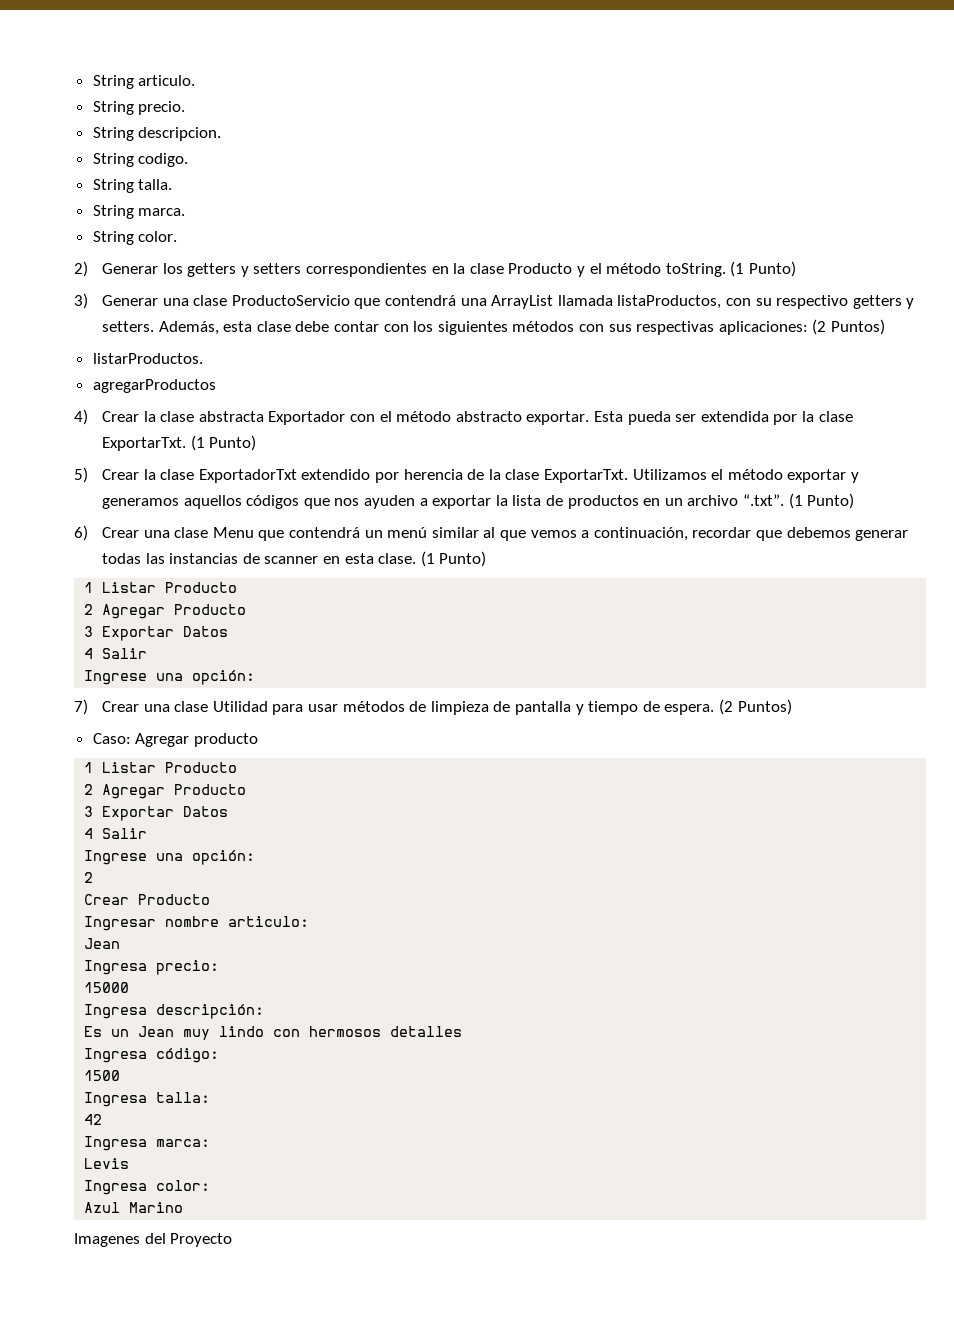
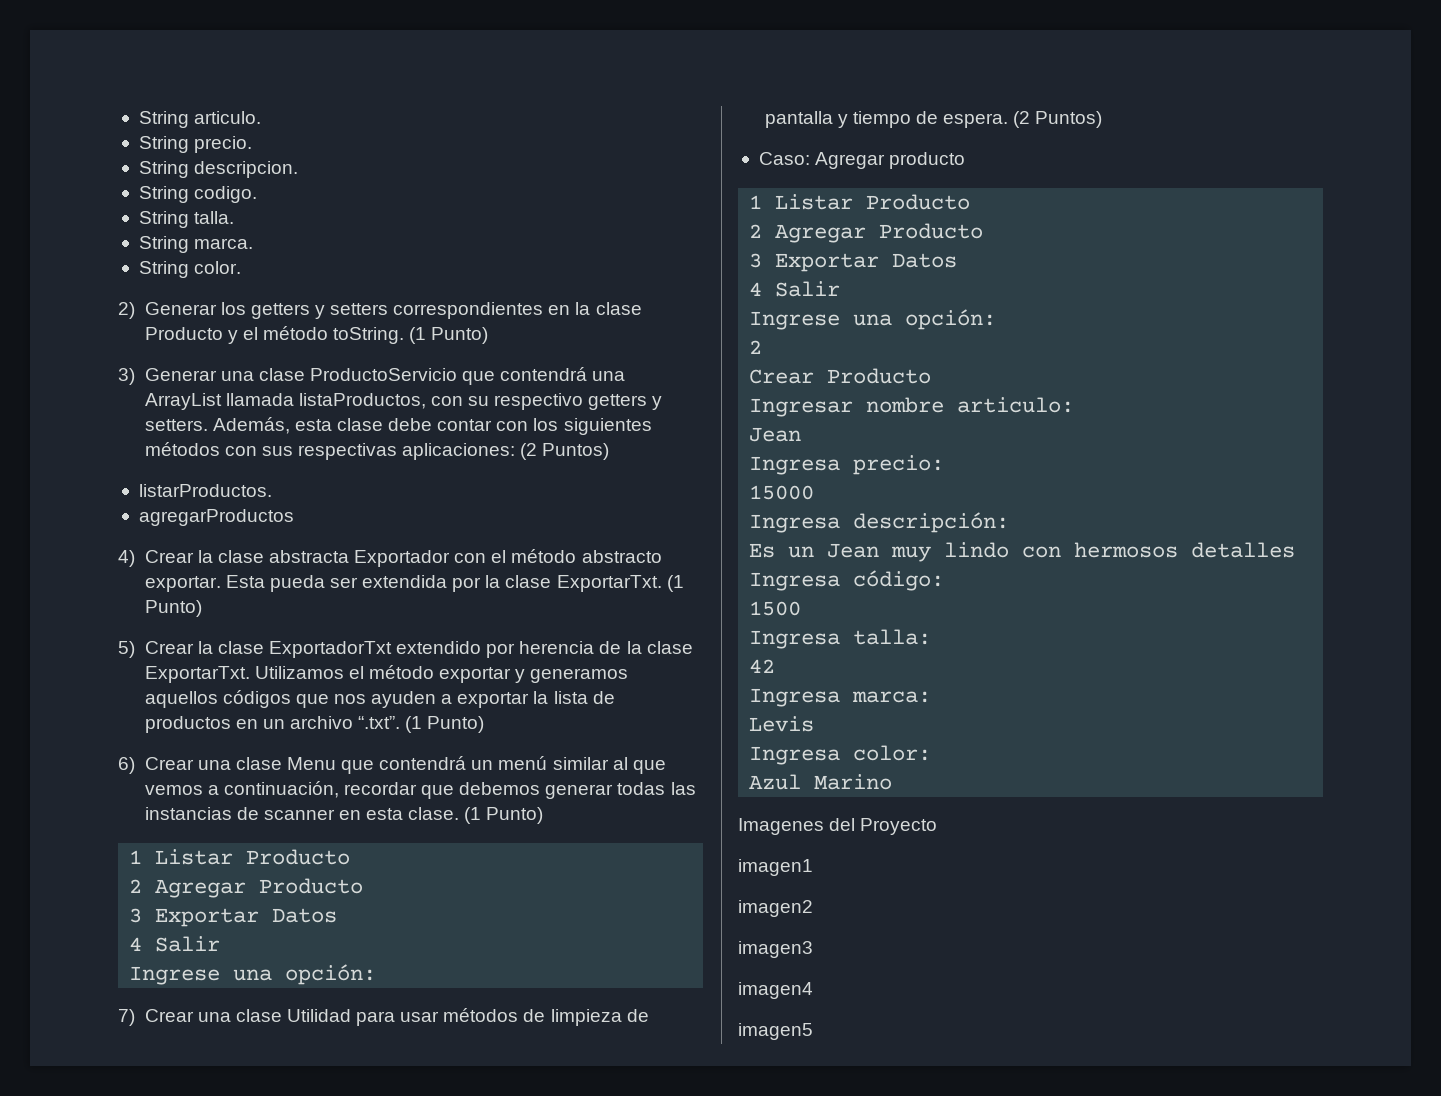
(233, 1240) none -> [738,859,813,876] [738,900,813,917] [738,941,813,958] [738,982,813,999] [738,1023,813,1040] // imagen1 // imagen2 // imagen3 // imagen4 // imagen5

